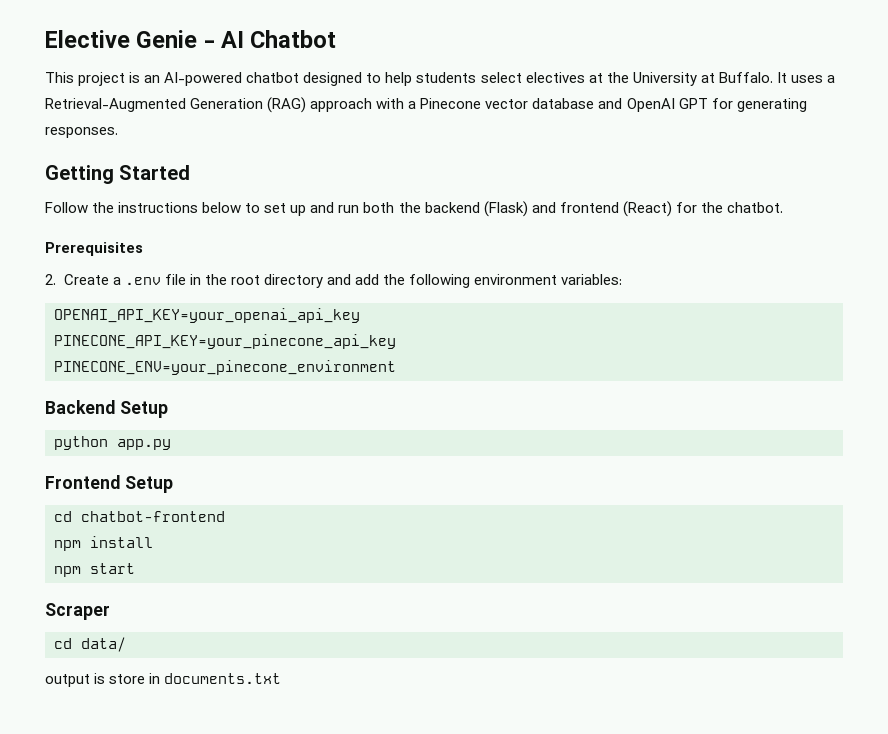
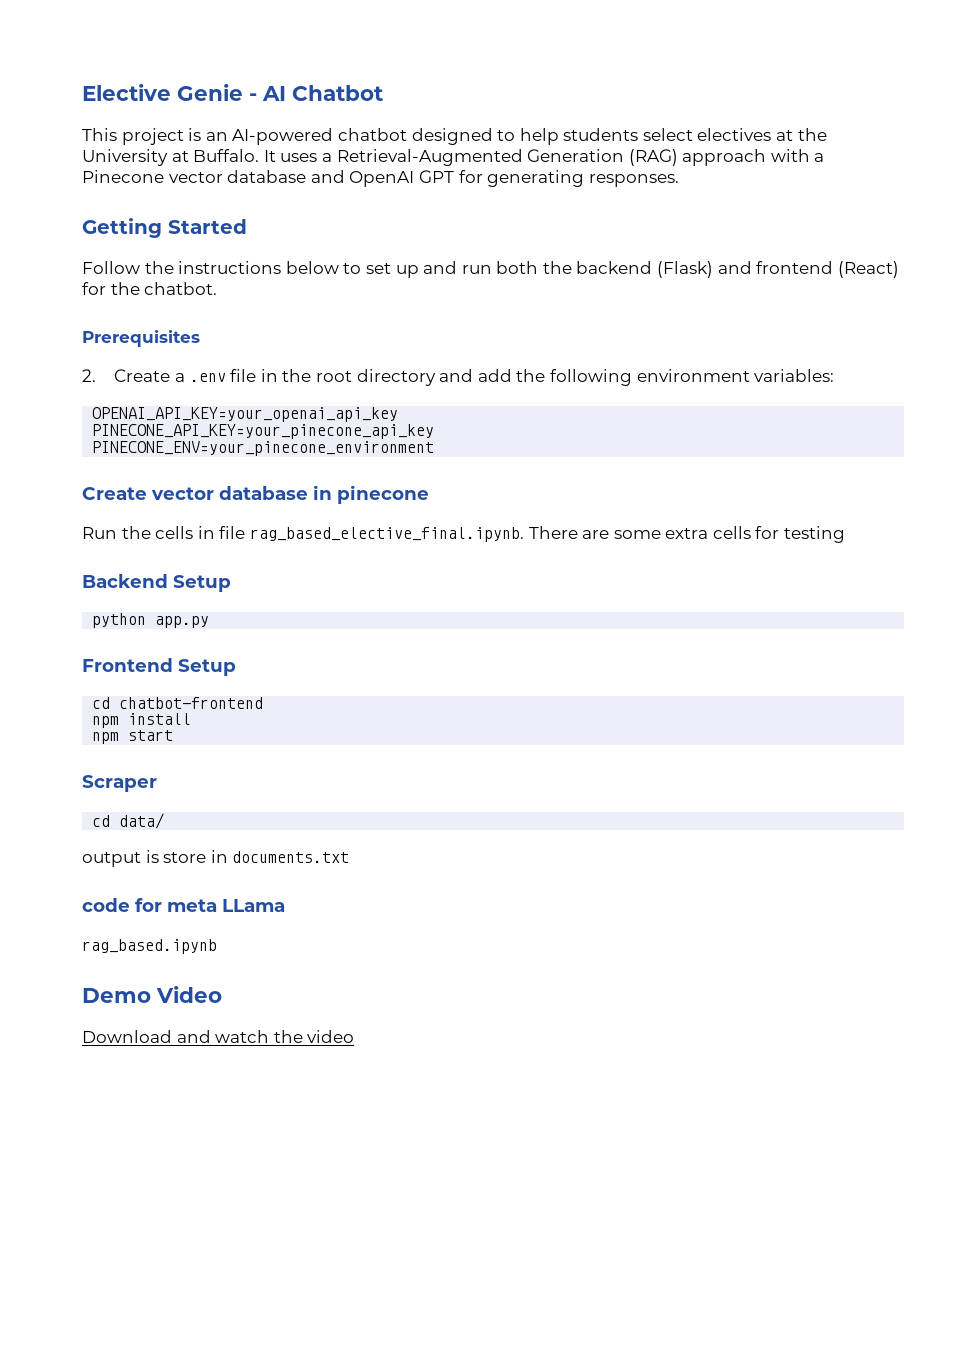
(396, 367) none -> [82,485,429,504] [82,526,846,543] // Create vector database in pinecone // Run the cells in file rag_based_elective_final.ipynb. There are some extra cells for testing
(282, 678) none -> [82,898,285,912] [82,939,217,954] [82,986,222,1003] [82,1030,355,1043] // code for meta LLama // rag_based.ipynb // Demo Video // Download and watch the video

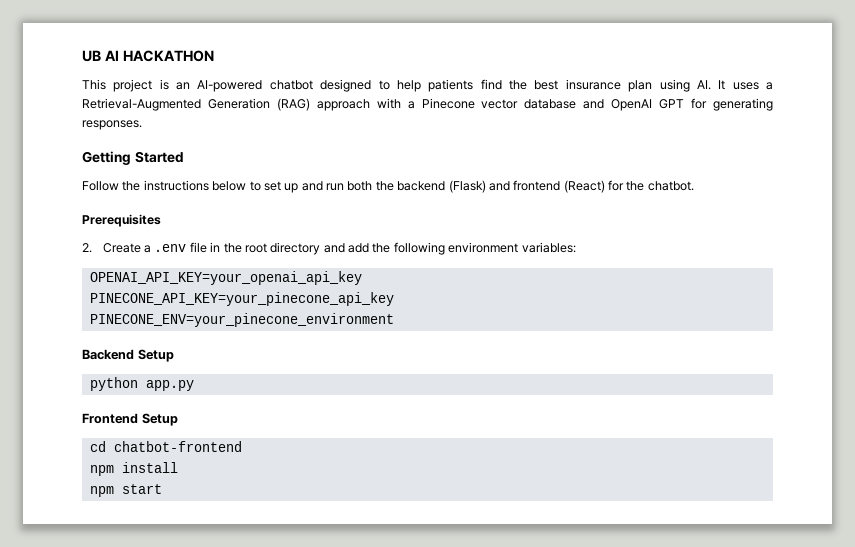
[82,84,383,101] Elective Genie - AI Chatbot -> [82,50,214,62] UB AI HACKATHON
[563,128,827,141] [82,149,260,166] students select electives at the University at Buffalo. -> [428,79,711,92] patients find the best insurance plan using AI.
[82,485,429,504] [82,526,846,543] // Create vector database in pinecone // Run the cells in file rag_based_elective_final.ipynb. There are some extra cells for testing -> (394, 320) none
[82,775,157,792] [92,813,165,829] [82,850,350,867] [82,898,285,912] [82,939,217,954] [82,986,222,1003] [82,1030,355,1043] // Scraper // cd data/ // output is store in documents.txt // code for meta LLama // rag_based.ipynb // Demo Video // Download and watch the video -> (162, 489) none

